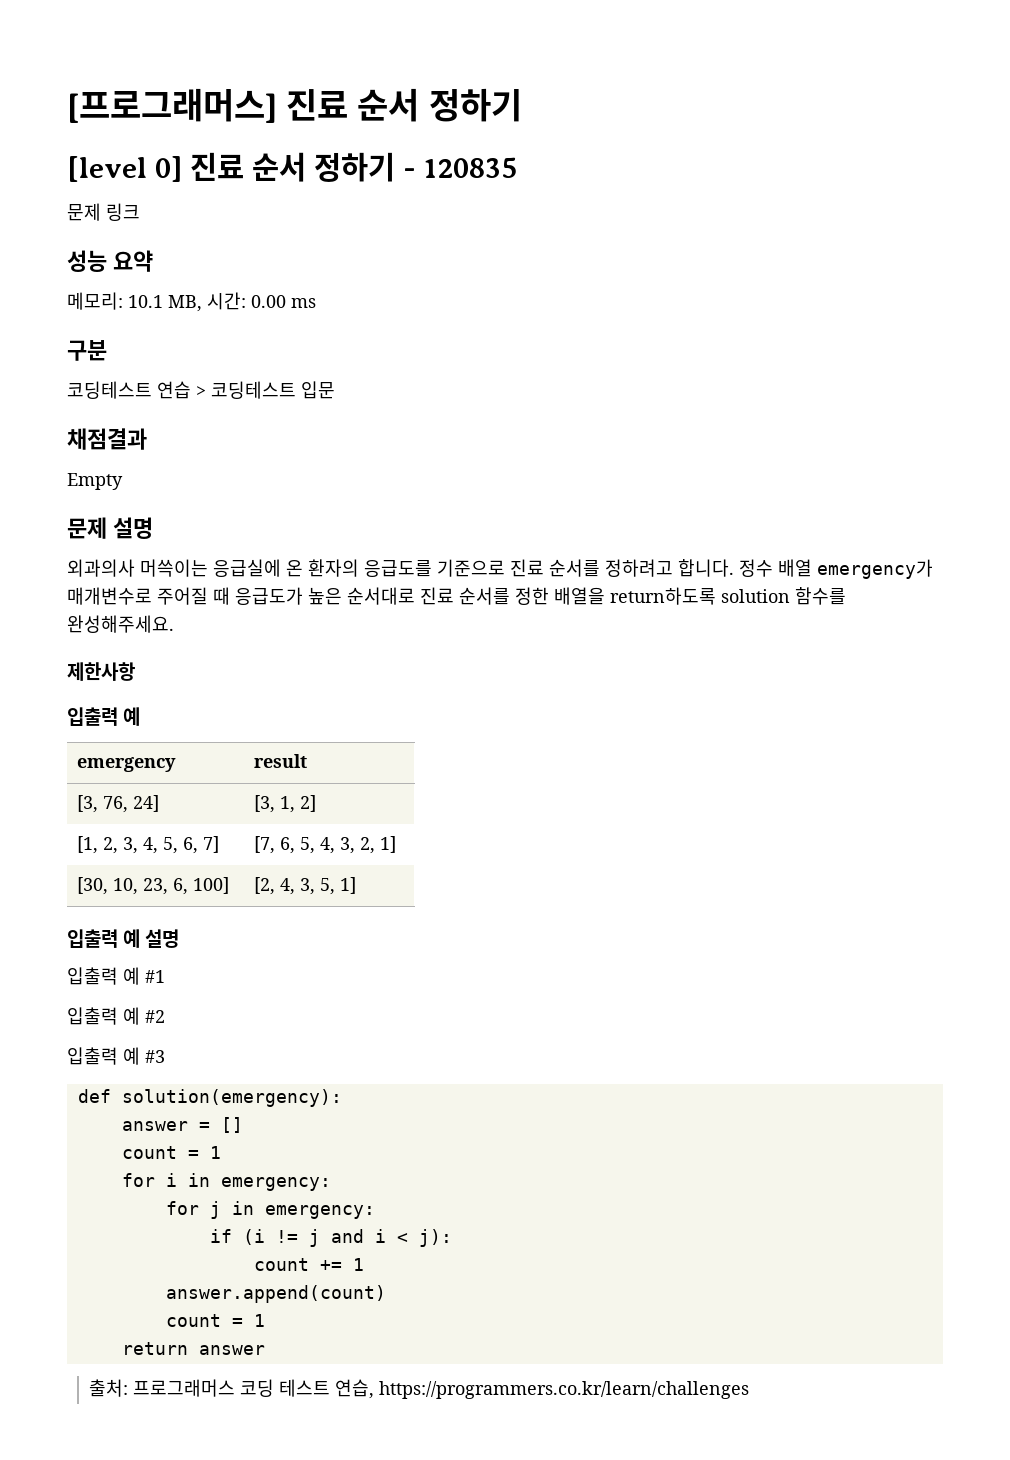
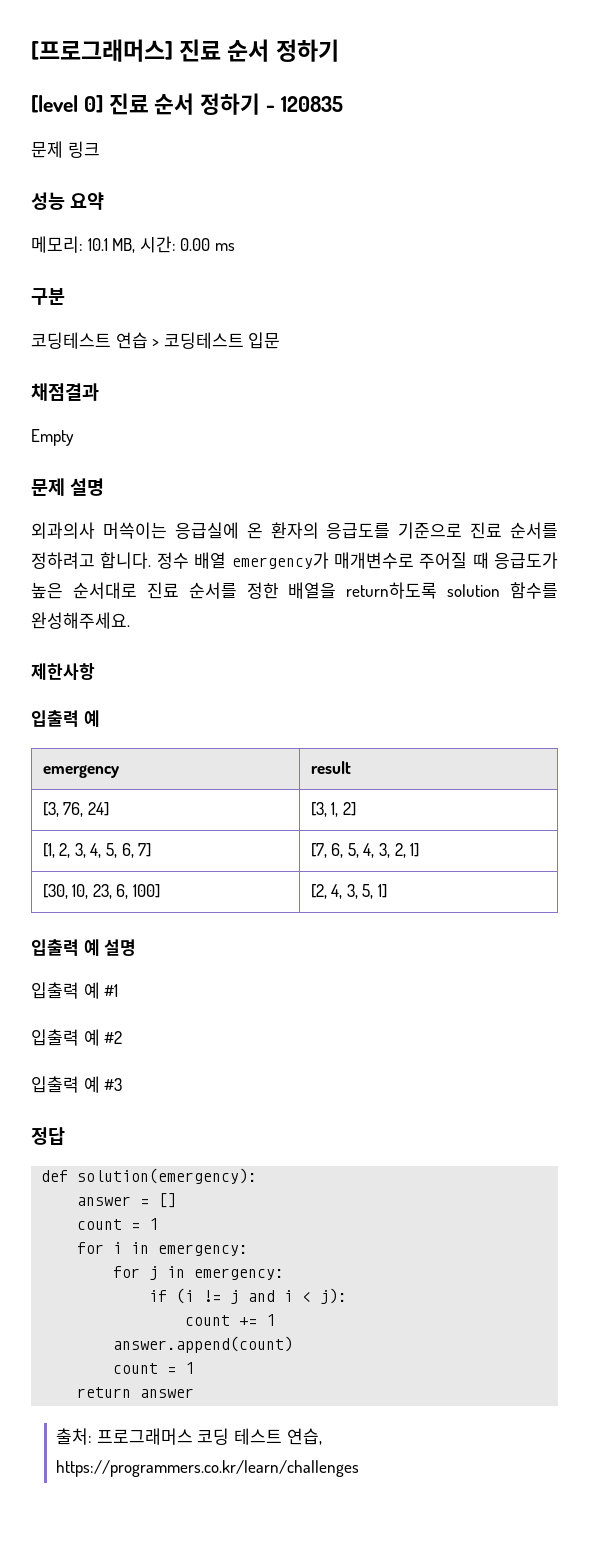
(165, 1056) none -> [31,1127,65,1145] // 정답

